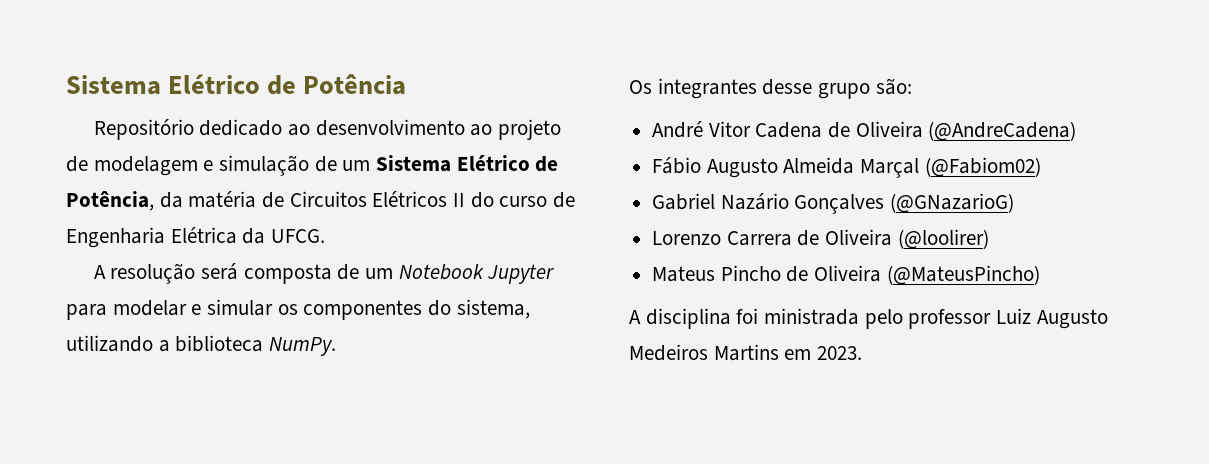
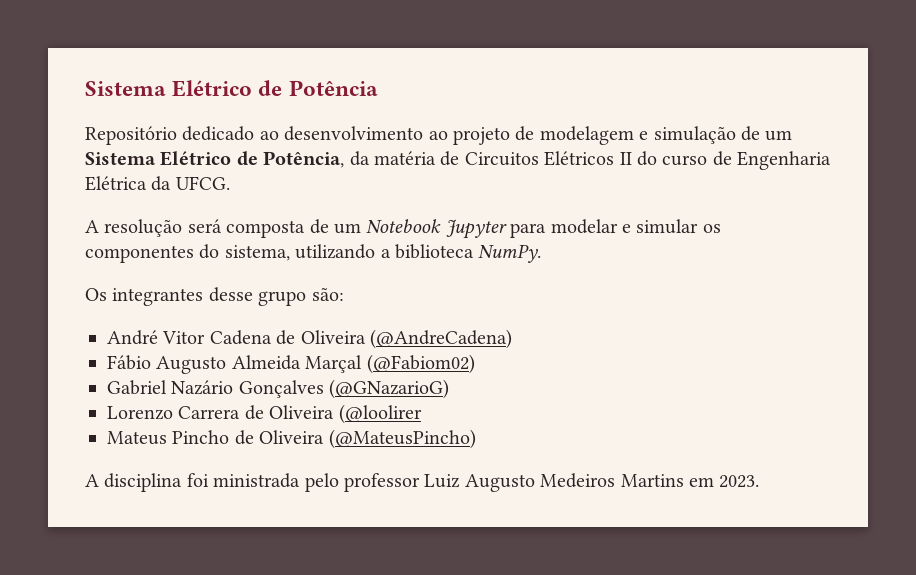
[897,229,989,249] (@loolirer) -> [338,404,422,424] (@loolirer

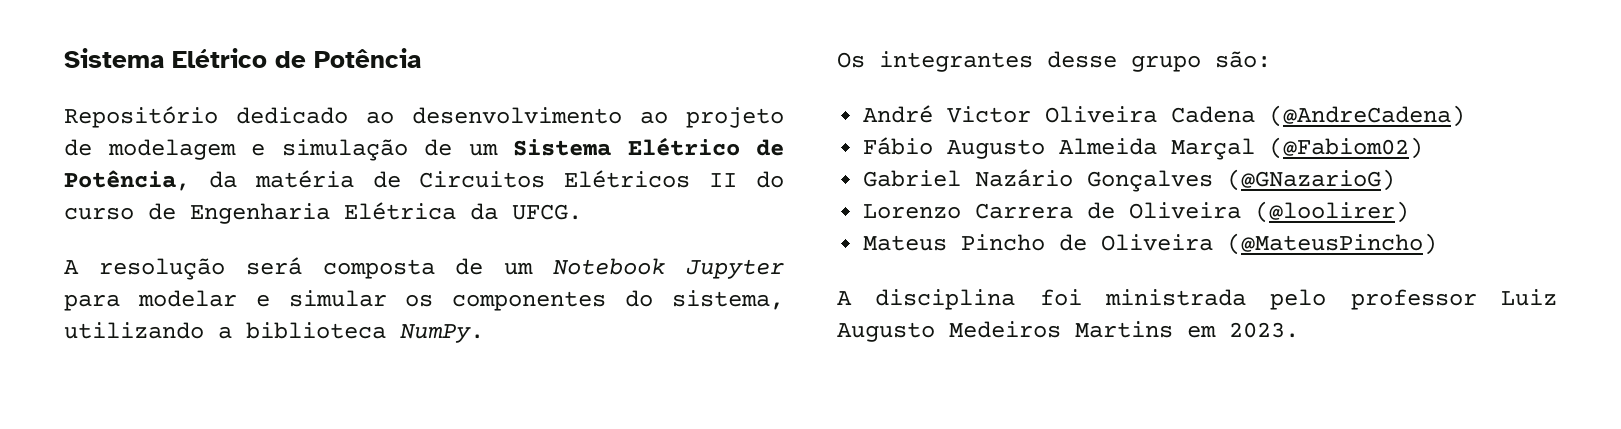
[162,330,366,345] Vitor Cadena de Oliveira -> [947,106,1256,123] Victor Oliveira Cadena
[338,404,422,424] (@loolirer -> [1255,201,1410,223] (@loolirer)

